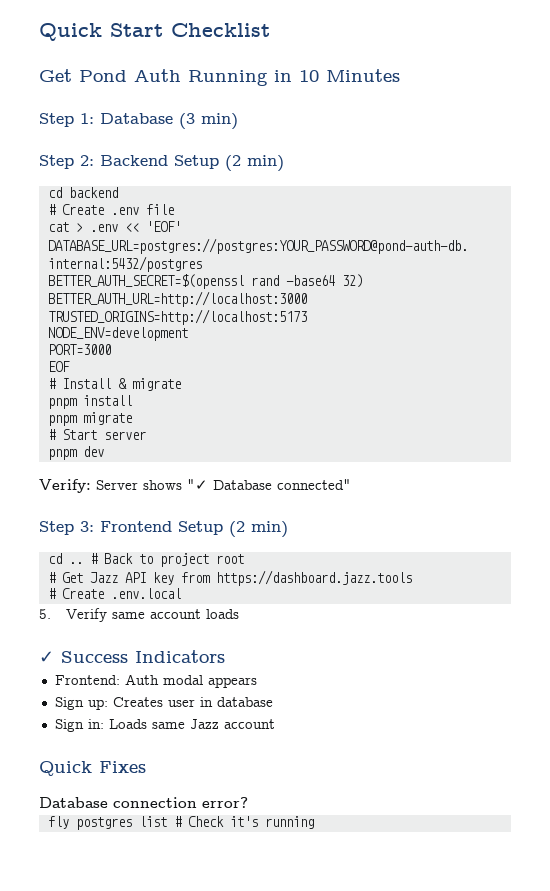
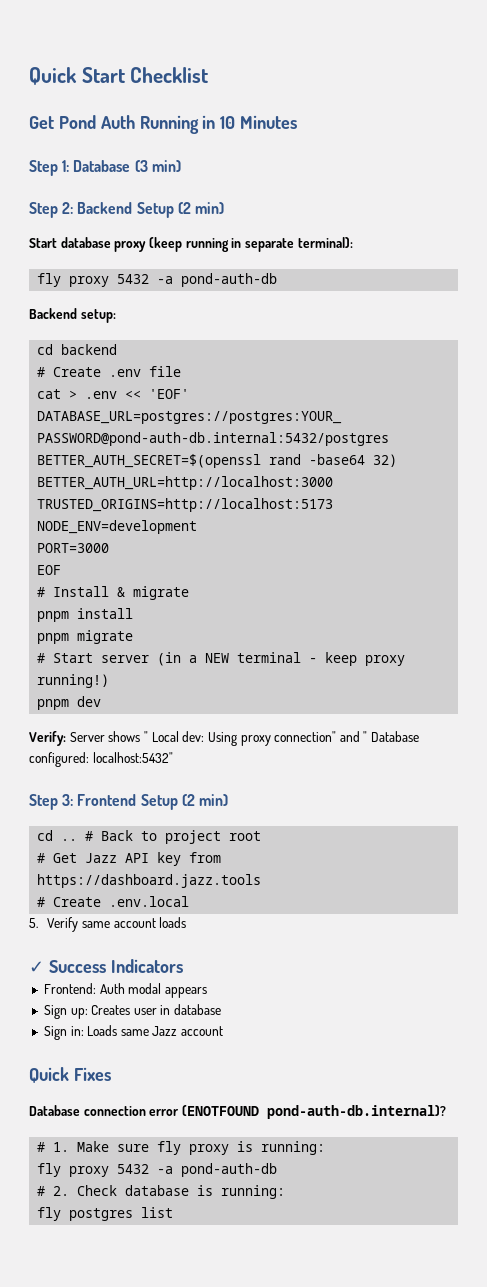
(284, 163) none -> [29,237,353,252] [37,273,278,287] [29,308,116,323] // Start database proxy (keep running in separate terminal): // fly proxy 5432 -a pond-auth-db // Backend setup:
(146, 435) none -> [157,652,406,666] [37,674,110,688] (in a NEW terminal - keep proxy running!)
[187,479,351,490] "✓ Database connected" -> [143,731,420,746] [29,752,173,767] " Local dev: Using proxy connection" and " Database configured: localhost:5432"
[202,797,248,808] error? -> [149,1105,446,1119] [37,1141,326,1155] [37,1163,278,1177] [37,1185,286,1199] error (ENOTFOUND pond-auth-db.internal)? // # 1. Make sure fly proxy is running: // fly proxy 5432 -a pond-auth-db // # 2. Check database is running:
[173,816,314,829] # Check it's running -> (174, 1212) none

